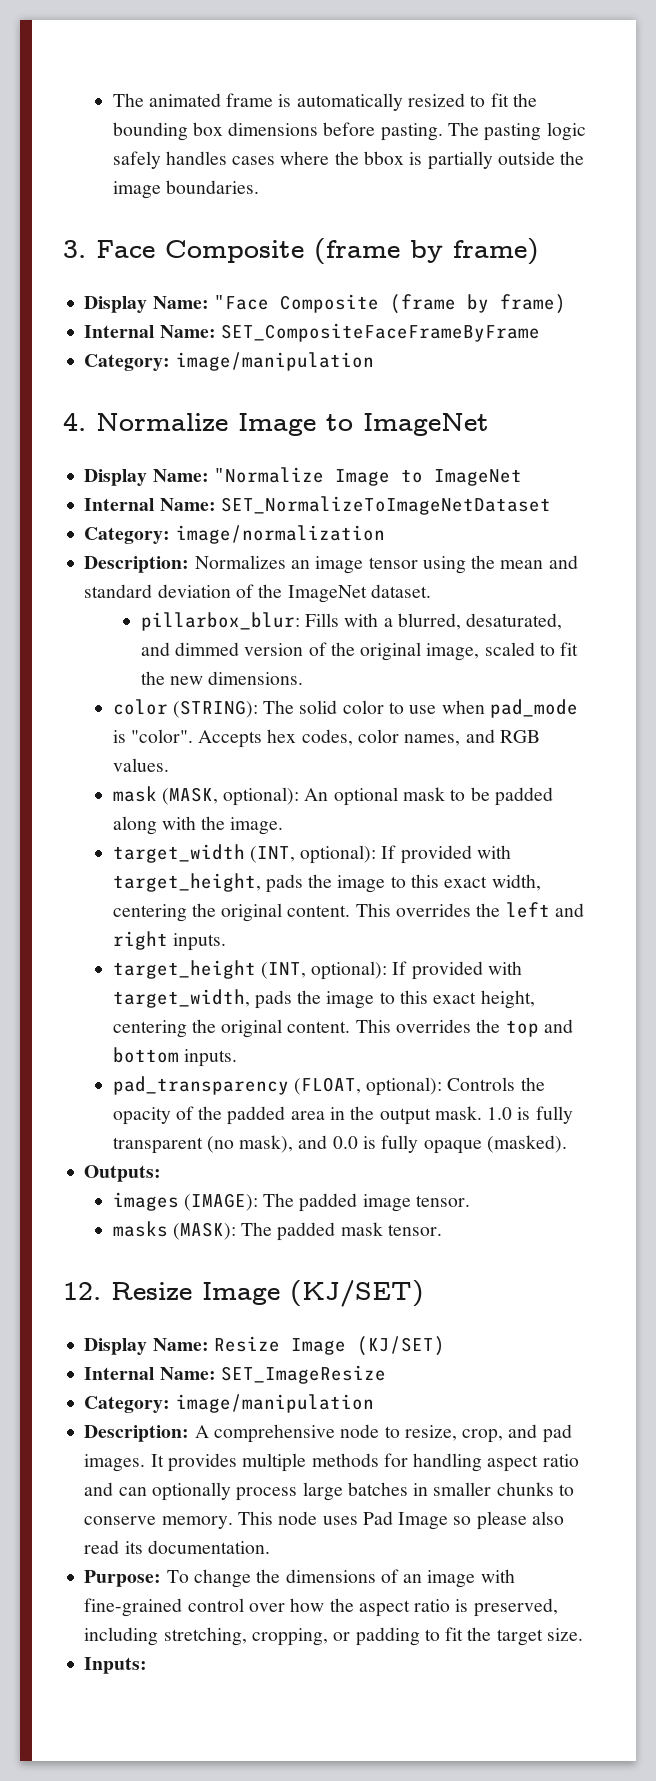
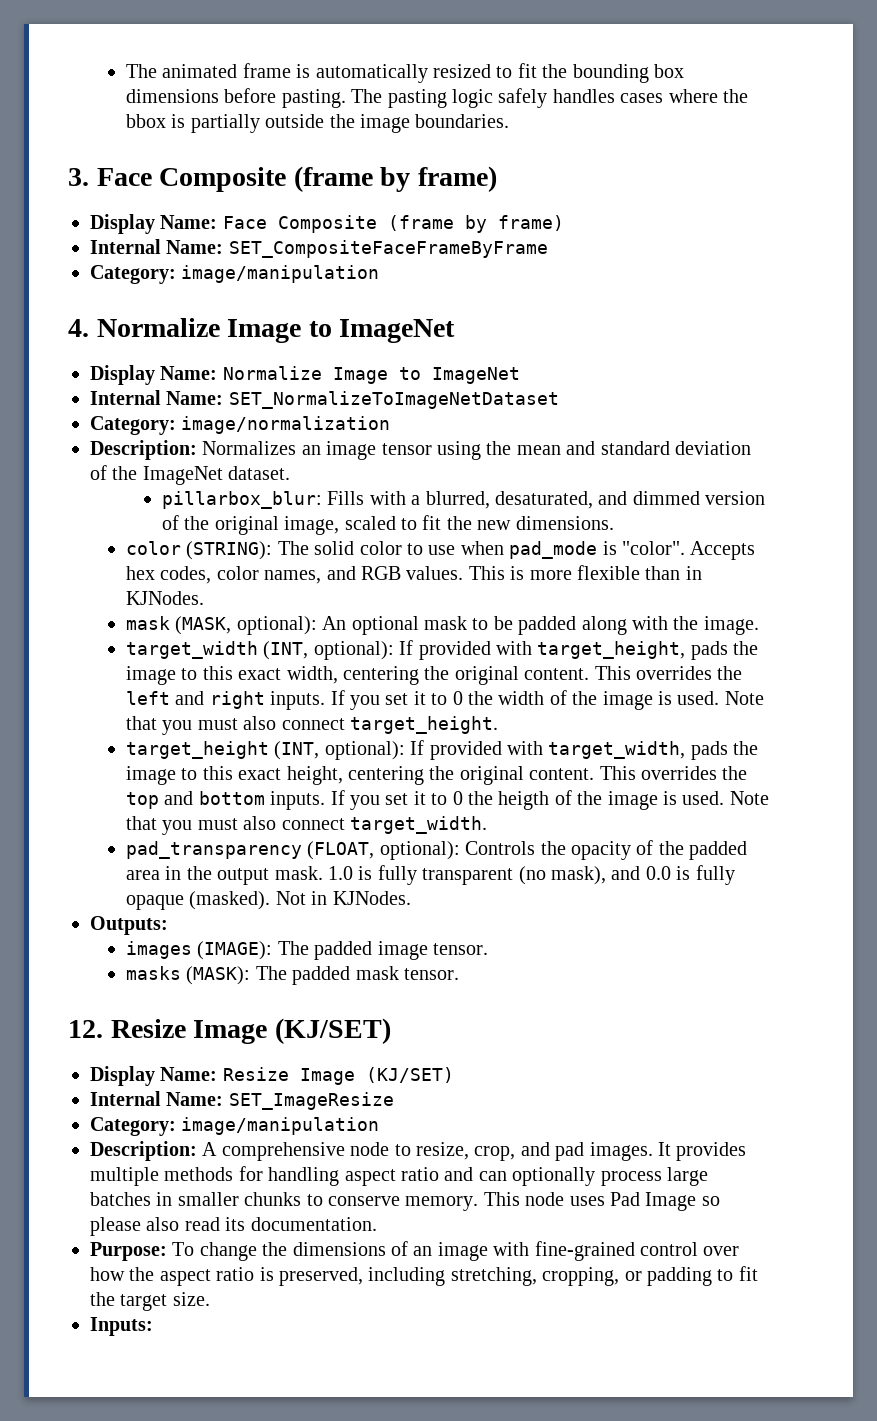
[213,295,269,310] "Face -> [222,216,267,229] Face
[213,467,324,483] "Normalize -> [222,366,322,380] Normalize
(169, 765) none -> [468,565,702,580] [126,591,205,605] This is more flexible than in KJNodes.
(226, 942) none -> [330,690,764,710] [126,716,499,735] If you set it to 0 the width of the image is used. Note that you must also connect target_height.
(237, 1058) none -> [330,790,769,810] [126,816,488,835] If you set it to 0 the heigth of the image is used. Note that you must also connect target_width.
(567, 1144) none -> [275,891,411,905] Not in KJNodes.

